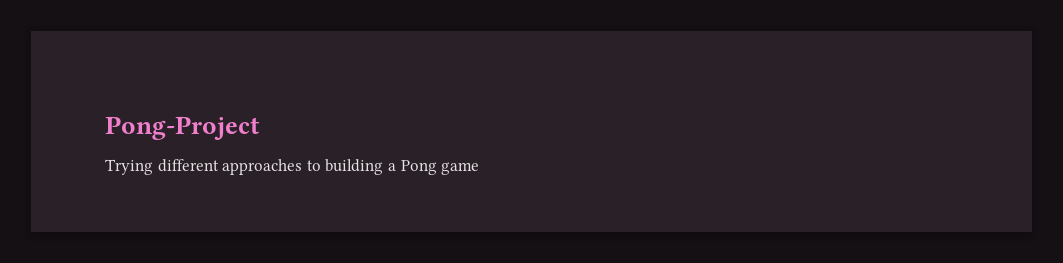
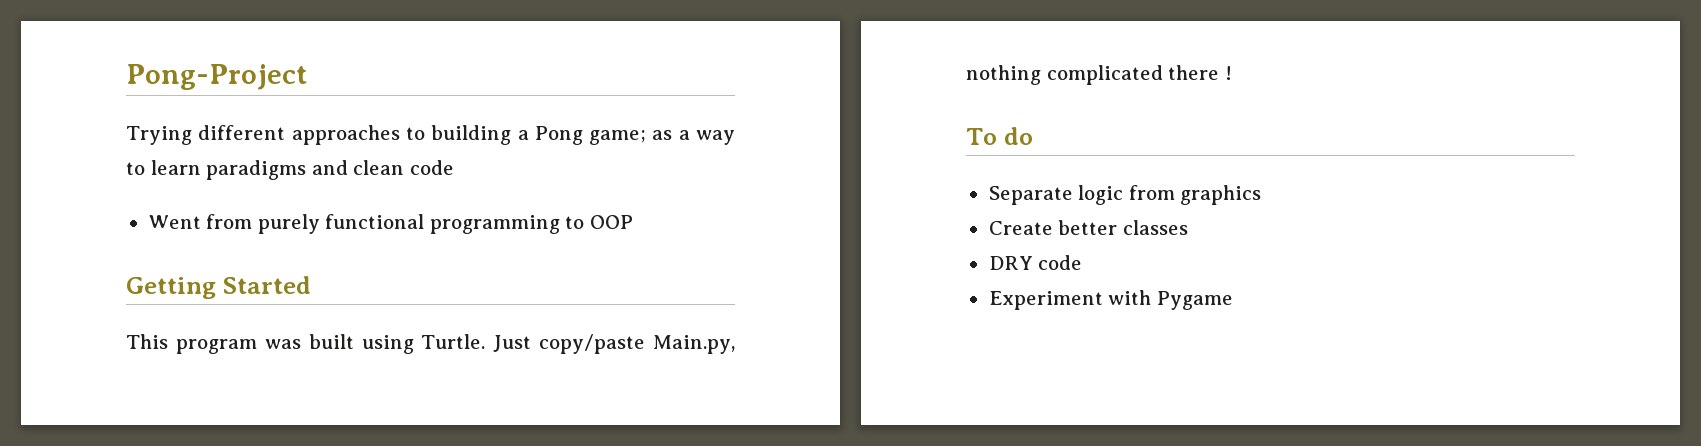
[441,162,480,175] game -> [589,130,735,145] [126,160,454,180] [148,214,633,234] [126,276,311,299] [126,334,735,354] [966,65,1232,85] [966,127,1033,145] [988,185,1262,205] [988,220,1188,235] [988,255,1083,270] [988,290,1233,310] game; as a way to learn paradigms and clean code // Went from purely functional programming to OOP // Getting Started // This program was built using Turtle. Just copy/paste Main.py, nothing complicated there ! // To do // Separate logic from graphics // Create better classes // DRY code // Experiment with Pygame

